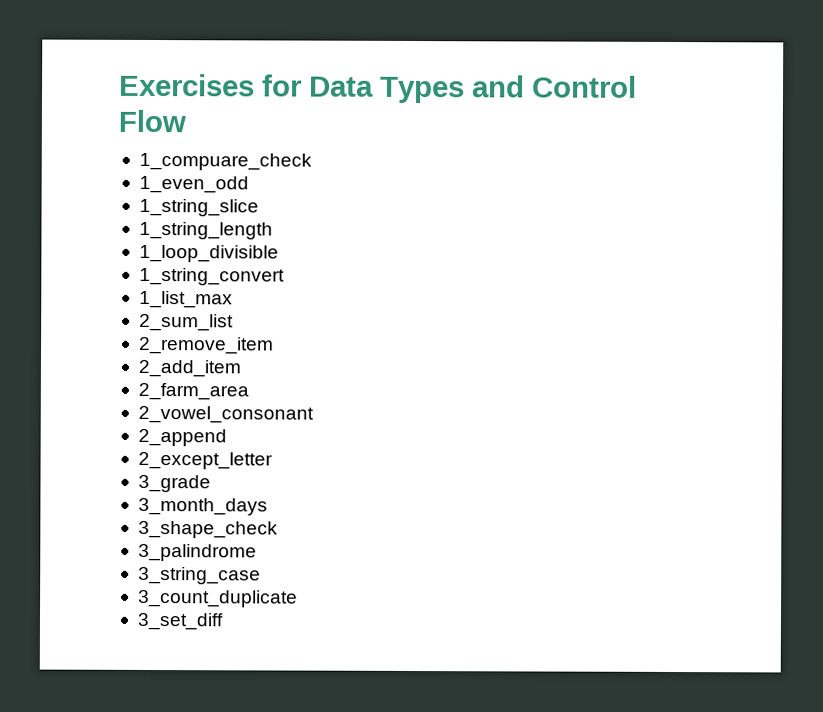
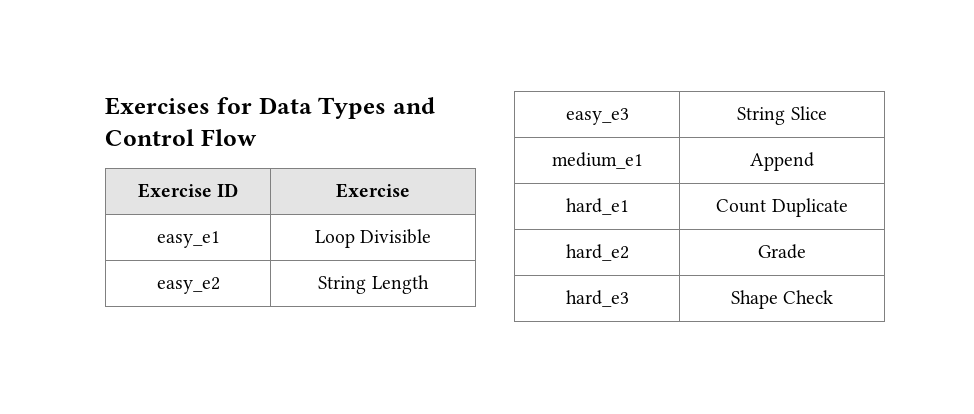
[138,152,312,171] [138,175,249,194] [138,198,259,217] [138,221,273,240] [138,244,279,263] [138,267,285,286] [138,290,233,309] [138,313,234,332] [138,336,274,355] [137,359,241,378] [137,382,249,401] [137,405,314,424] [137,428,227,447] [137,451,273,470] [137,474,211,493] [137,497,268,516] [137,520,278,539] [137,543,257,562] [137,566,261,585] [137,589,298,608] [136,612,224,631] // 1_compuare_check // 1_even_odd // 1_string_slice // 1_string_length // 1_loop_divisible // 1_string_convert // 1_list_max // 2_sum_list // 2_remove_item // 2_add_item // 2_farm_area // 2_vowel_consonant // 2_append // 2_except_letter // 3_grade // 3_month_days // 3_shape_check // 3_palindrome // 3_string_case // 3_count_duplicate // 3_set_diff -> [137,183,239,198] [336,183,410,198] [156,231,220,248] [314,229,432,248] [156,277,220,294] [318,275,429,294] [565,108,629,125] [737,106,827,125] [551,152,643,169] [750,152,814,171] [565,198,629,215] [716,198,848,217] [565,244,629,261] [758,244,806,259] [565,290,629,307] [730,290,834,309] // Exercise ID | Exercise // easy_e1 | Loop Divisible // easy_e2 | String Length // easy_e3 | String Slice // medium_e1 | Append // hard_e1 | Count Duplicate // hard_e2 | Grade // hard_e3 | Shape Check

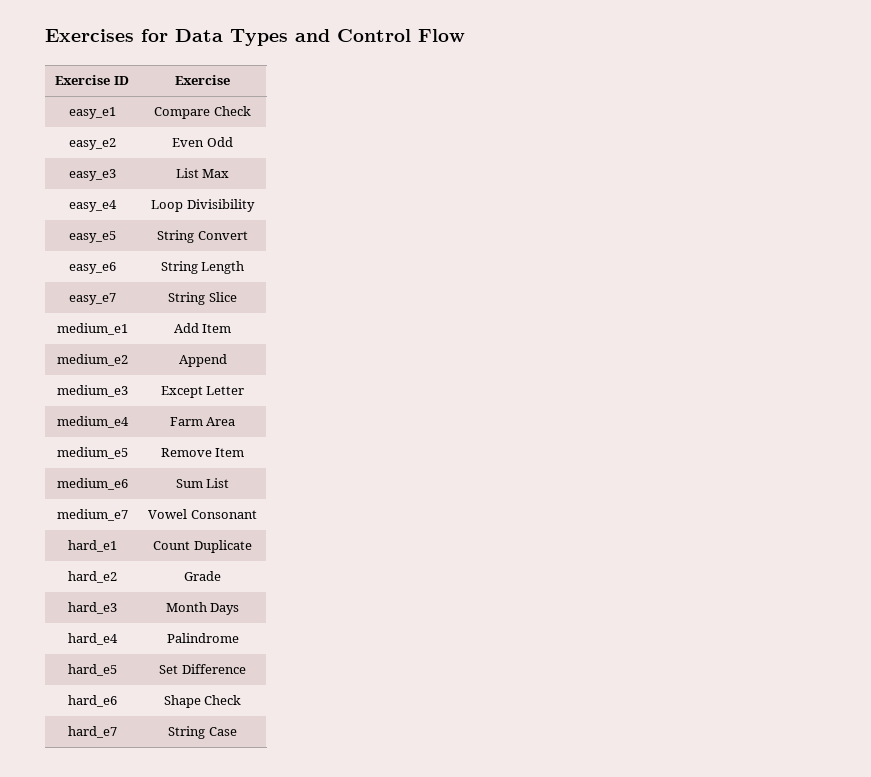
[314,229,432,248] Loop Divisible -> [154,106,251,119] Compare Check
(220, 285) none -> [172,137,233,147] [68,169,116,181] [175,168,230,178] [68,200,117,212] [151,199,255,212] [68,231,116,243] [157,230,248,243] [68,262,116,274] | Even Odd // easy_e3 | List Max // easy_e4 | Loop Divisibility // easy_e5 | String Convert // easy_e6
[565,108,629,125] easy_e3 -> [68,293,116,305] easy_e7
[750,152,814,171] Append -> [173,323,232,333] [56,354,128,366] [178,354,227,367] [56,385,128,397] [160,386,245,398] [56,416,129,428] [169,417,236,426] [56,447,128,459] [160,448,245,457] [56,478,128,490] [175,478,230,488] [56,509,128,521] [148,509,257,519] Add Item // medium_e2 | Append // medium_e3 | Except Letter // medium_e4 | Farm Area // medium_e5 | Remove Item // medium_e6 | Sum List // medium_e7 | Vowel Consonant
(629, 298) none -> [165,602,240,615] [67,633,118,645] [166,633,239,643] [67,664,117,676] [159,664,246,674] [67,695,117,707] | Month Days // hard_e4 | Palindrome // hard_e5 | Set Difference // hard_e6
(834, 297) none -> [67,726,117,738] [168,726,237,739] // hard_e7 | String Case

